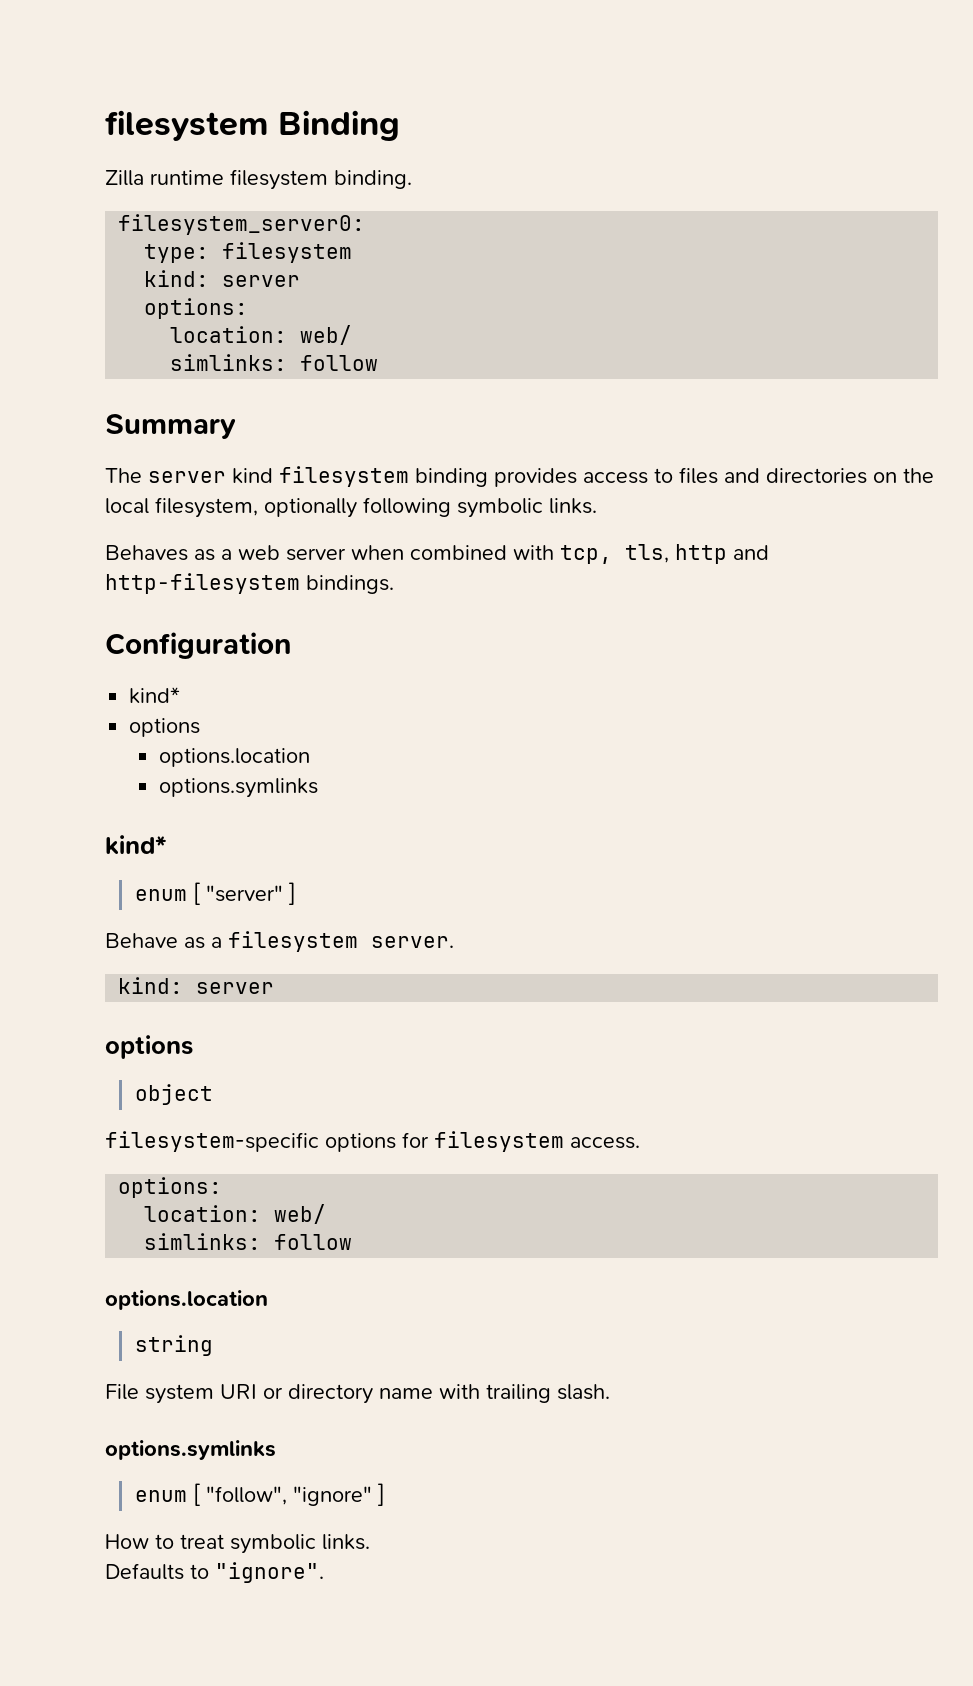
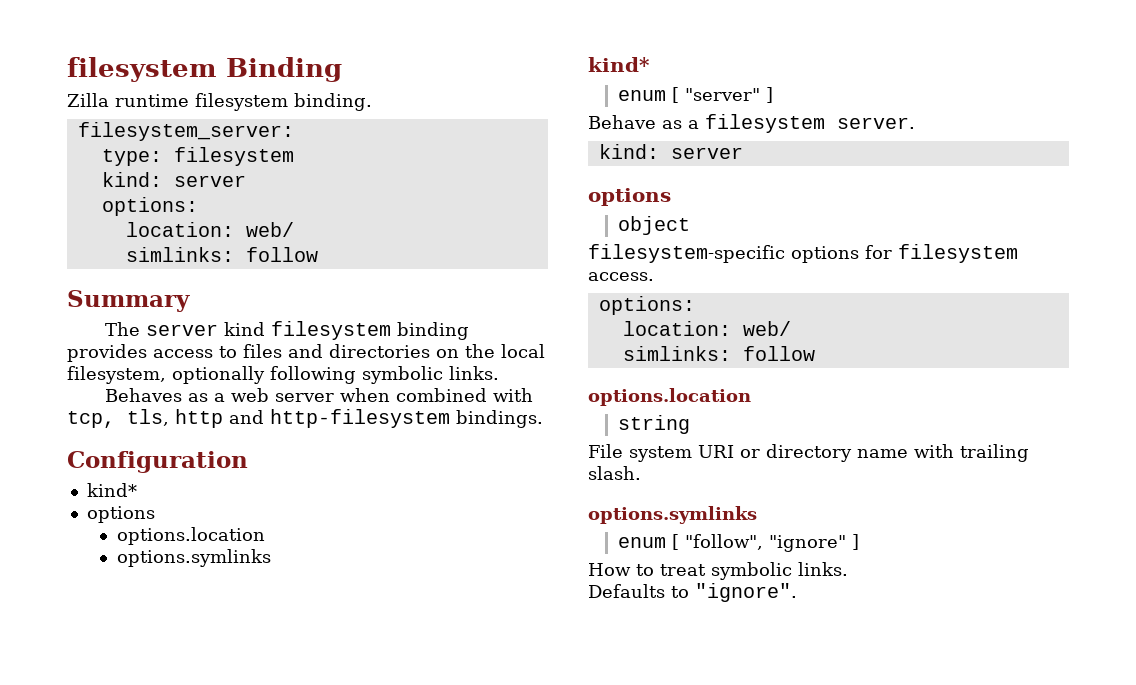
[118,214,366,235] filesystem_server0: -> [77,122,294,141] filesystem_server:

